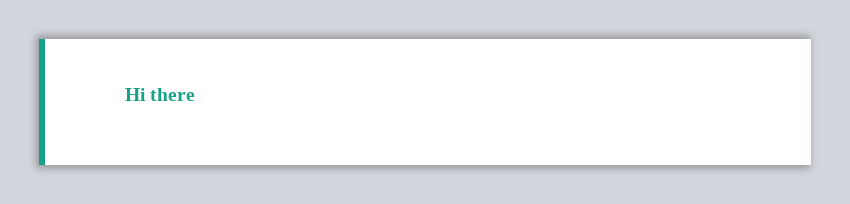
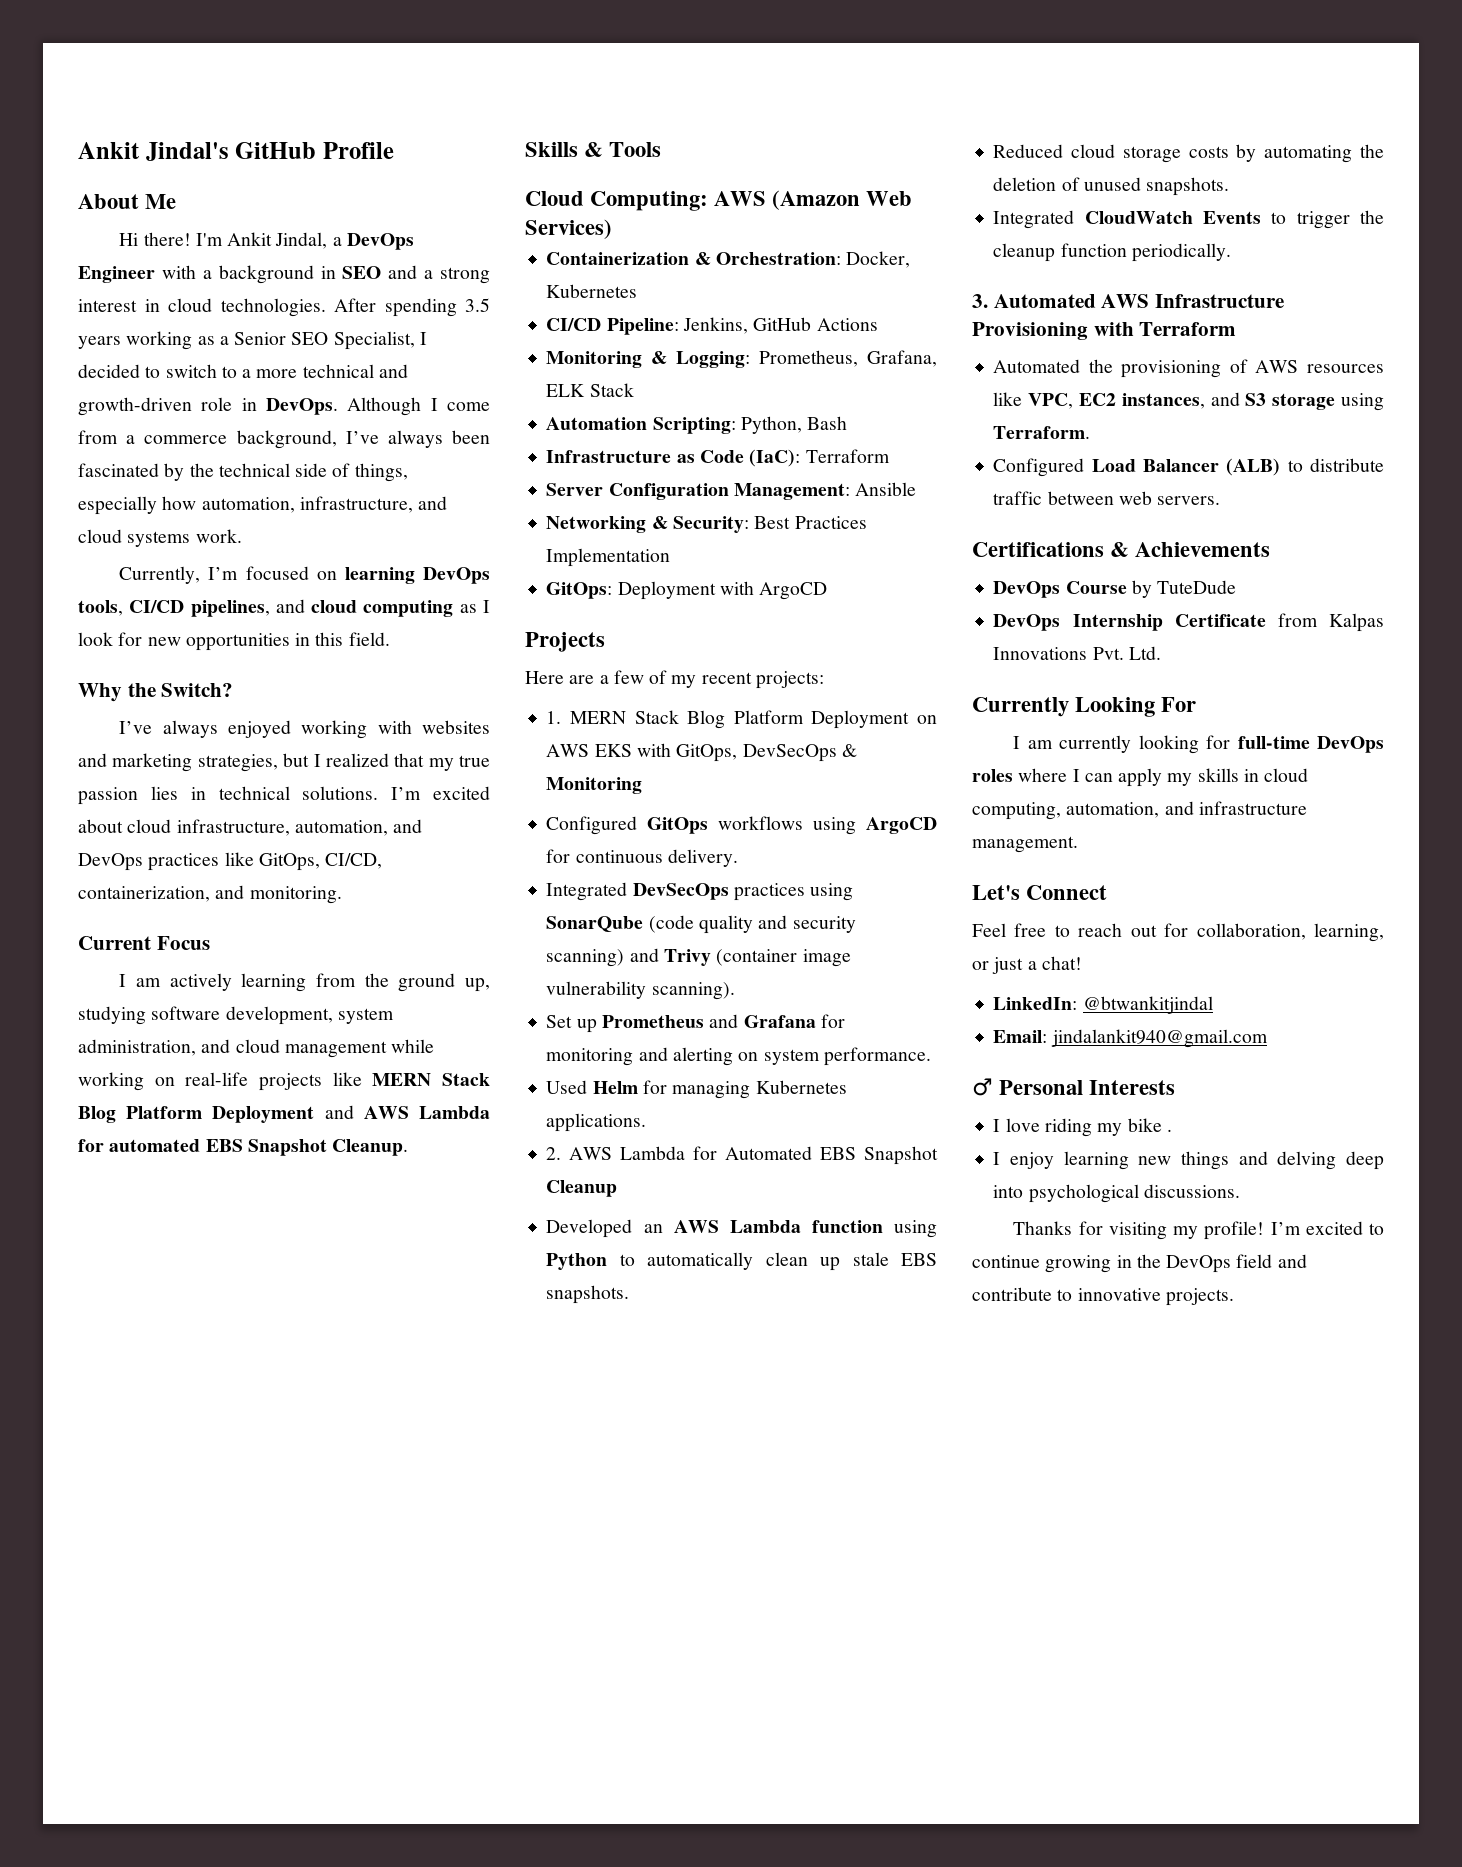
[125,88,196,101] Hi there -> [78,142,394,161] [78,194,177,209] [119,232,414,250] [78,265,490,284] [78,298,490,317] [78,331,427,350] [78,364,408,378] [78,397,490,416] [78,430,491,449] [78,463,408,482] [78,496,448,515] [78,529,242,547] [119,566,491,584] [78,599,490,617] [78,632,390,651] [78,683,234,702] [119,720,490,739] [78,753,490,772] [78,786,490,805] [78,819,423,836] [78,852,383,871] [78,885,342,904] [78,936,210,950] [119,973,490,992] [78,1006,394,1025] [78,1039,435,1058] [78,1072,490,1091] [78,1105,490,1123] [78,1139,409,1156] [525,142,662,157] [525,190,913,211] [525,219,612,239] [546,251,911,268] [546,284,638,298] [546,317,878,335] [546,350,937,368] [546,383,634,397] [546,416,848,434] [546,449,890,467] [546,482,917,500] [546,516,867,533] [546,548,671,567] [546,581,828,600] [525,632,605,652] [525,670,824,689] [546,710,937,729] [546,743,857,762] [546,777,643,794] [546,816,937,835] [546,849,738,867] [546,882,854,901] [546,915,856,934] [546,948,851,967] [546,981,735,1000] [546,1014,845,1033] [546,1047,931,1066] [546,1080,847,1099] [546,1113,647,1132] [546,1146,938,1165] [546,1180,618,1197] [546,1219,937,1238] [546,1252,937,1271] [546,1285,630,1304] [993,144,1384,163] [993,177,1230,196] [993,210,1384,229] [993,243,1231,262] [972,294,1285,308] [972,322,1237,340] [993,359,1384,378] [993,392,1384,411] [993,426,1091,439] [993,458,1384,477] [993,491,1221,505] [972,542,1271,557] [993,580,1237,598] [993,613,1384,632] [993,646,1161,660] [972,697,1197,717] [1013,735,1384,754] [972,768,1309,787] [972,801,1307,820] [972,836,1078,853] [972,885,1108,900] [972,923,1384,942] [972,956,1082,974] [993,996,1213,1014] [993,1029,1268,1048] [972,1078,1176,1096] [993,1118,1172,1137] [993,1151,1384,1170] [993,1184,1240,1203] [1013,1221,1384,1240] [972,1254,1307,1273] [972,1287,1234,1306] Ankit Jindal's GitHub Profile // About Me // Hi there! I'm Ankit Jindal, a DevOps Engineer with a background in SEO and a strong interest in cloud technologies. After spending 3.5 years working as a Senior SEO Specialist, I decided to switch to a more technical and growth-driven role in DevOps. Although I come from a commerce background, I’ve always been fascinated by the technical side of things, especially how automation, infrastructure, and cloud systems work. // Currently, I’m focused on learning DevOps tools, CI/CD pipelines, and cloud computing as I look for new opportunities in this field. // Why the Switch? // I’ve always enjoyed working with websites and marketing strategies, but I realized that my true passion lies in technical solutions. I’m excited about cloud infrastructure, automation, and DevOps practices like GitOps, CI/CD, containerization, and monitoring. // Current Focus // I am actively learning from the ground up, studying software development, system administration, and cloud management while working on real-life projects like MERN Stack Blog Platform Deployment and AWS Lambda for automated EBS Snapshot Cleanup. // Skills & Tools // Cloud Computing: AWS (Amazon Web Services) // Containerization & Orchestration: Docker, Kubernetes // CI/CD Pipeline: Jenkins, GitHub Actions // Monitoring & Logging: Prometheus, Grafana, ELK Stack // Automation Scripting: Python, Bash // Infrastructure as Code (IaC): Terraform // Server Configuration Management: Ansible // Networking & Security: Best Practices Implementation // GitOps: Deployment with ArgoCD // Projects // Here are a few of my recent projects: // 1. MERN Stack Blog Platform Deployment on AWS EKS with GitOps, DevSecOps & Monitoring // Configured GitOps workflows using ArgoCD for continuous delivery. // Integrated DevSecOps practices using SonarQube (code quality and security scanning) and Trivy (container image vulnerability scanning). // Set up Prometheus and Grafana for monitoring and alerting on system performance. // Used Helm for managing Kubernetes applications. // 2. AWS Lambda for Automated EBS Snapshot Cleanup // Developed an AWS Lambda function using Python to automatically clean up stale EBS snapshots. // Reduced cloud storage costs by automating the deletion of unused snapshots. // Integrated CloudWatch Events to trigger the cleanup function periodically. // 3. Automated AWS Infrastructure Provisioning with Terraform // Automated the provisioning of AWS resources like VPC, EC2 instances, and S3 storage using Terraform. // Configured Load Balancer (ALB) to distribute traffic between web servers. // Certifications & Achievements // DevOps Course by TuteDude // DevOps Internship Certificate from Kalpas Innovations Pvt. Ltd. // Currently Looking For // I am currently looking for full-time DevOps roles where I can apply my skills in cloud computing, automation, and infrastructure management. // Let's Connect // Feel free to reach out for collaboration, learning, or just a chat! // LinkedIn: @btwankitjindal // Email: jindalankit940@gmail.com // ♂ Personal Interests // I love riding my bike . // I enjoy learning new things and delving deep into psychological discussions. // Thanks for visiting my profile! I’m excited to continue growing in the DevOps field and contribute to innovative projects.

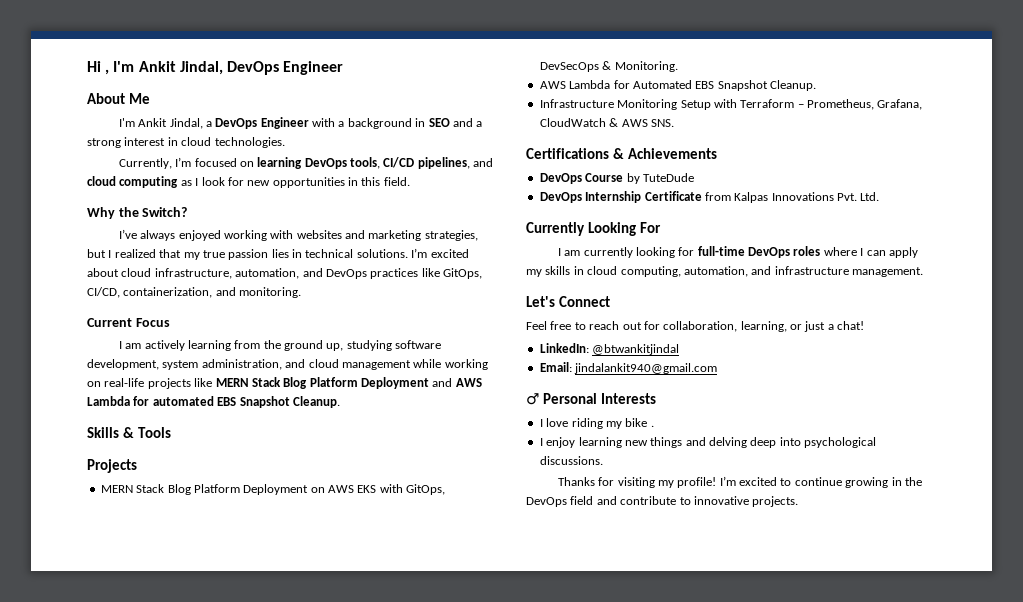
[78,142,394,161] Ankit Jindal's GitHub Profile -> [87,61,344,75] Hi , I'm Ankit Jindal, DevOps Engineer
[119,232,191,246] Hi there! -> (150, 98) none
[334,298,490,317] [78,331,427,350] [78,364,408,378] [78,397,490,416] [78,430,491,449] [78,463,408,482] [78,496,448,515] [78,529,242,547] After spending 3.5 years working as a Senior SEO Specialist, I decided to switch to a more technical and growth-driven role in DevOps. Although I come from a commerce background, I’ve always been fascinated by the technical side of things, especially how automation, infrastructure, and cloud systems work. -> (285, 142) none
[525,190,913,211] [525,219,612,239] [546,251,911,268] [546,284,638,298] [546,317,878,335] [546,350,937,368] [546,383,634,397] [546,416,848,434] [546,449,890,467] [546,482,917,500] [546,516,867,533] [546,548,671,567] [546,581,828,600] [525,632,605,652] [525,670,824,689] [546,711,562,724] Cloud Computing: AWS (Amazon Web Services) // Containerization & Orchestration: Docker, Kubernetes // CI/CD Pipeline: Jenkins, GitHub Actions // Monitoring & Logging: Prometheus, Grafana, ELK Stack // Automation Scripting: Python, Bash // Infrastructure as Code (IaC): Terraform // Server Configuration Management: Ansible // Networking & Security: Best Practices Implementation // GitOps: Deployment with ArgoCD // Projects // Here are a few of my recent projects: // 1. -> [87,459,137,473] Projects //
[546,777,643,794] [546,816,937,835] [546,849,738,867] [546,882,854,901] [546,915,856,934] [546,948,851,967] [546,981,735,1000] [546,1014,845,1033] [546,1047,931,1066] [546,1080,847,1099] [546,1113,647,1132] [546,1147,562,1160] Monitoring // Configured GitOps workflows using ArgoCD for continuous delivery. // Integrated DevSecOps practices using SonarQube (code quality and security scanning) and Trivy (container image vulnerability scanning). // Set up Prometheus and Grafana for monitoring and alerting on system performance. // Used Helm for managing Kubernetes applications. // 2. -> [614,61,678,72] Monitoring. //
[546,1180,618,1197] [546,1219,937,1238] [546,1252,937,1271] [546,1285,630,1304] [993,144,1384,163] [993,177,1230,196] [993,210,1384,229] [993,243,1231,262] [972,294,1285,308] [972,322,1237,340] [993,359,1384,378] [993,392,1384,411] [993,426,1091,439] [993,458,1384,477] [993,491,1221,505] Cleanup // Developed an AWS Lambda function using Python to automatically clean up stale EBS snapshots. // Reduced cloud storage costs by automating the deletion of unused snapshots. // Integrated CloudWatch Events to trigger the cleanup function periodically. // 3. Automated AWS Infrastructure Provisioning with Terraform // Automated the provisioning of AWS resources like VPC, EC2 instances, and S3 storage using Terraform. // Configured Load Balancer (ALB) to distribute traffic between web servers. -> [770,80,816,91] [539,99,923,110] [539,118,674,127] Cleanup. // Infrastructure Monitoring Setup with Terraform – Prometheus, Grafana, CloudWatch & AWS SNS.

